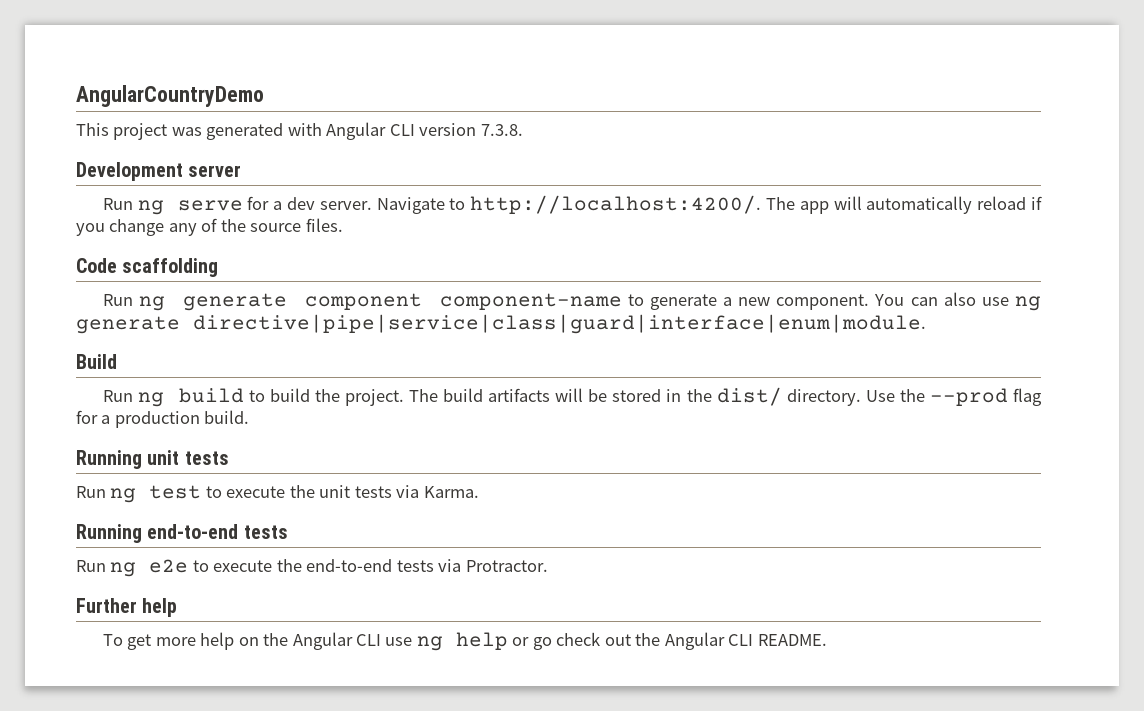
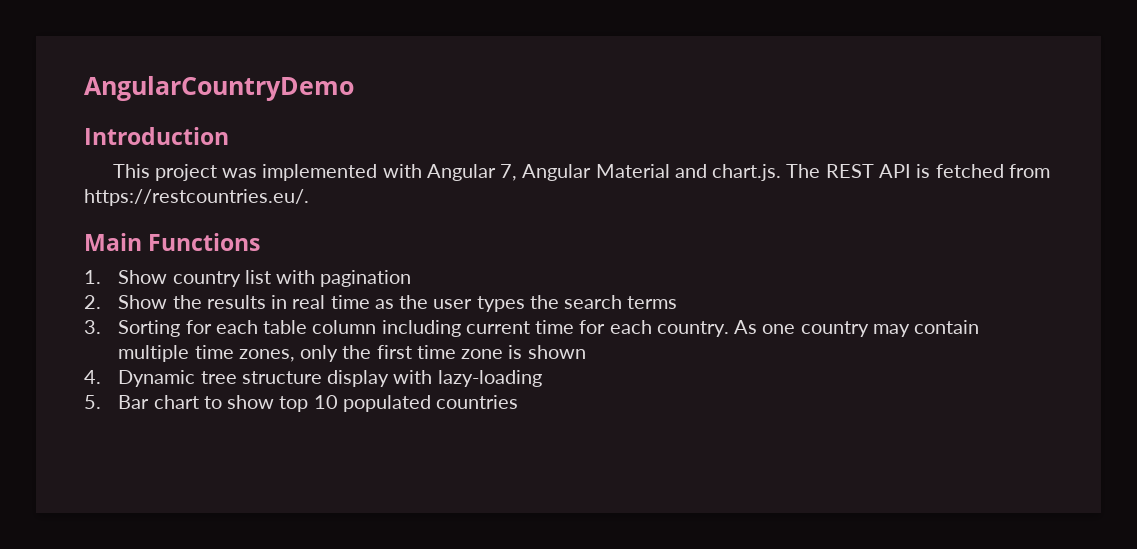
(264, 96) none -> [84,127,229,145] // Introduction
[206,123,284,140] generated -> [262,164,378,181] implemented
[389,123,523,136] [76,162,242,181] [102,195,1042,215] [76,218,343,236] [76,258,219,277] [102,292,1041,311] [76,314,926,334] [76,354,117,369] [102,387,1042,407] [76,410,250,428] [76,450,229,469] [76,485,479,503] [76,524,288,543] [76,559,548,577] [76,598,178,617] [102,632,827,651] CLI version 7.3.8. // Development server // Run ng serve for a dev server. Navigate to http://localhost:4200/. The app will automatically reload if you change any of the source files. // Code scaffolding // Run ng generate component component-name to generate a new component. You can also use ng generate directive|pipe|service|class|guard|interface|enum|module. // Build // Run ng build to build the project. The build artifacts will be stored in the dist/ directory. Use the --prod flag for a production build. // Running unit tests // Run ng test to execute the unit tests via Karma. // Running end-to-end tests // Run ng e2e to execute the end-to-end tests via Protractor. // Further help // To get more help on the Angular CLI use ng help or go check out the Angular CLI README. -> [500,164,1050,181] [84,189,309,206] [84,233,261,251] [84,270,412,287] [84,295,678,312] [84,320,980,337] [118,345,586,362] [84,370,542,387] [84,395,519,412] 7, Angular Material and chart.js. The REST API is fetched from https://restcountries.eu/. // Main Functions // 1. Show country list with pagination // 2. Show the results in real time as the user types the search terms // 3. Sorting for each table column including current time for each country. As one country may contain multiple time zones, only the first time zone is shown // 4. Dynamic tree structure display with lazy-loading // 5. Bar chart to show top 10 populated countries

